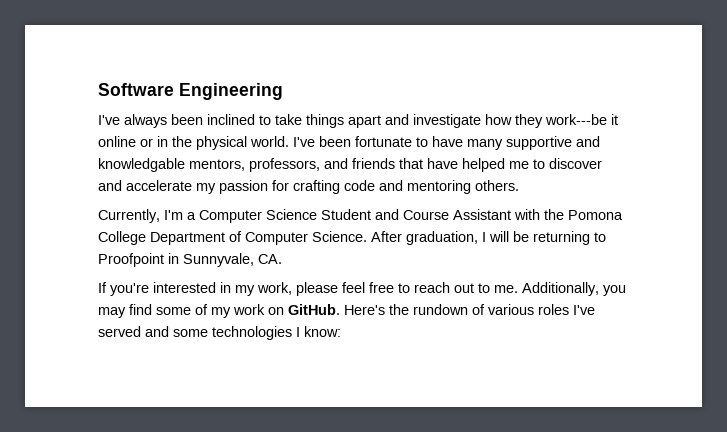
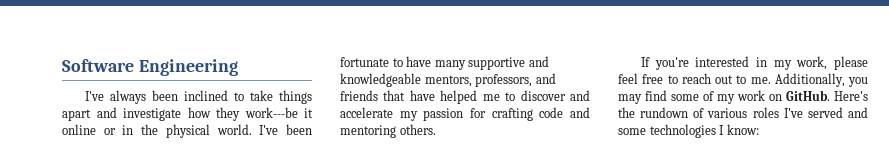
[98,158,185,172] knowledgable -> [340,73,421,87] knowledgeable
[98,209,623,223] [98,231,606,245] [98,253,282,267] // Currently, I'm a Computer Science Student and Course Assistant with the Pomona College Department of Computer Science. After graduation, I will be returning to Proofpoint in Sunnyvale, CA. -> (436, 129) none

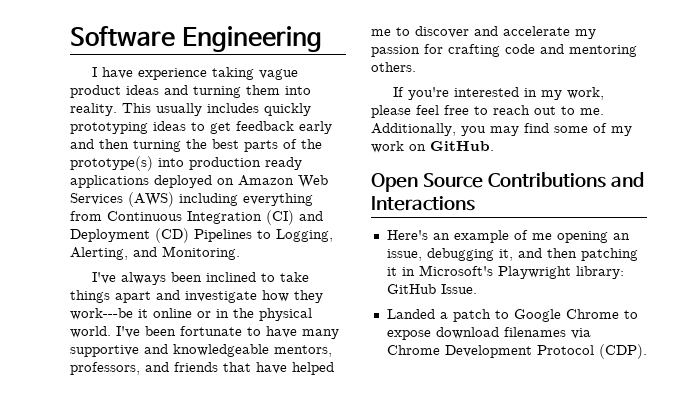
(238, 67) none -> [91,67,298,80] [70,85,311,98] [70,103,311,116] [70,121,332,134] [70,139,322,152] [70,156,302,171] [70,175,328,188] [70,192,313,207] [70,210,323,225] [70,228,333,243] [70,246,240,260] // I have experience taking vague product ideas and turning them into reality. This usually includes quickly prototyping ideas to get feedback early and then turning the best parts of the prototype(s) into production ready applications deployed on Amazon Web Services (AWS) including everything from Continuous Integration (CI) and Deployment (CD) Pipelines to Logging, Alerting, and Monitoring.
[834,91,868,101] [618,107,868,118] [618,124,759,138] Here's the rundown of various roles I've served and some technologies I know: -> [371,172,644,192] [371,196,475,211] [386,230,630,243] [386,248,638,261] [386,265,624,279] [386,284,477,294] [386,309,638,322] [386,327,591,340] [386,344,647,359] // Open Source Contributions and Interactions // Here's an example of me opening an issue, debugging it, and then patching it in Microsoft's Playwright library: GitHub Issue. // Landed a patch to Google Chrome to expose download filenames via Chrome Development Protocol (CDP).

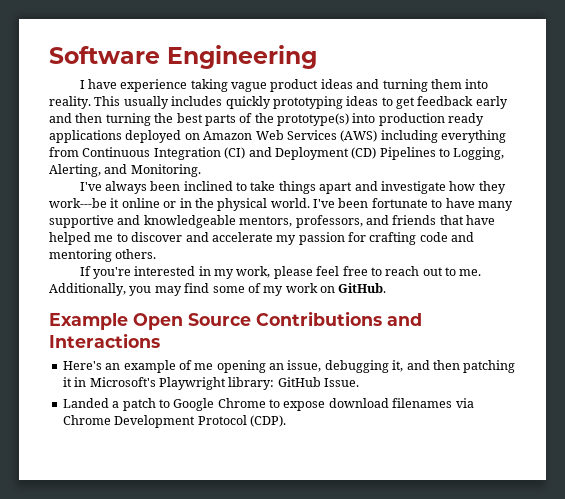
(494, 146) none -> [49,313,128,330] Example

